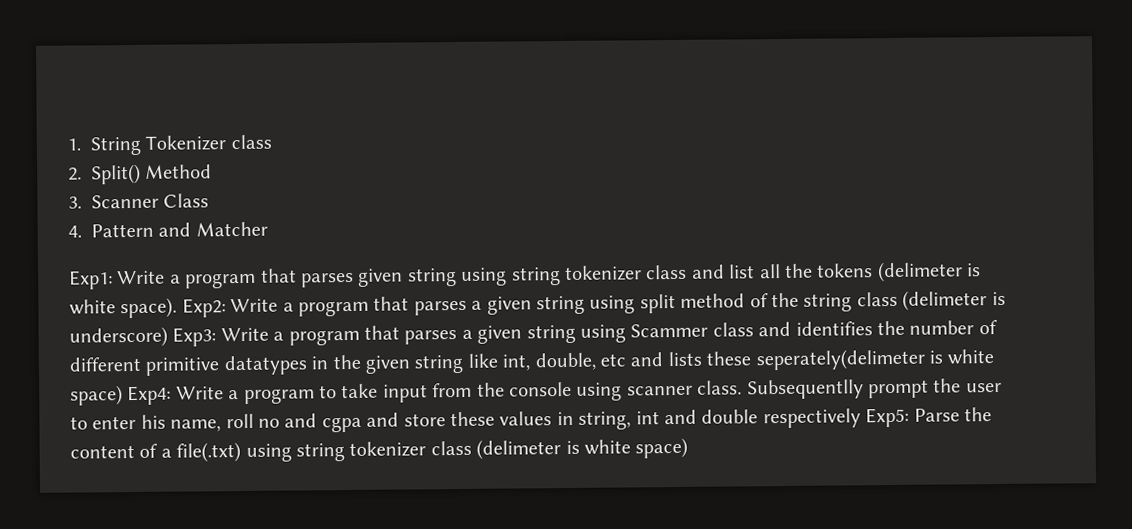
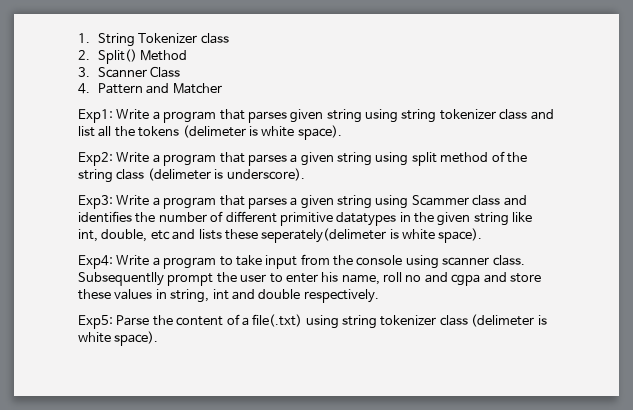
(178, 308) none -> (342, 132) //
[69,326,168,348] underscore) -> [226,168,305,181] underscore). //
[70,385,123,406] space) -> [438,228,483,243] space). //
[762,408,861,429] respectively -> [303,289,379,303] respectively. //
[635,437,689,459] space) -> [114,331,159,346] space).

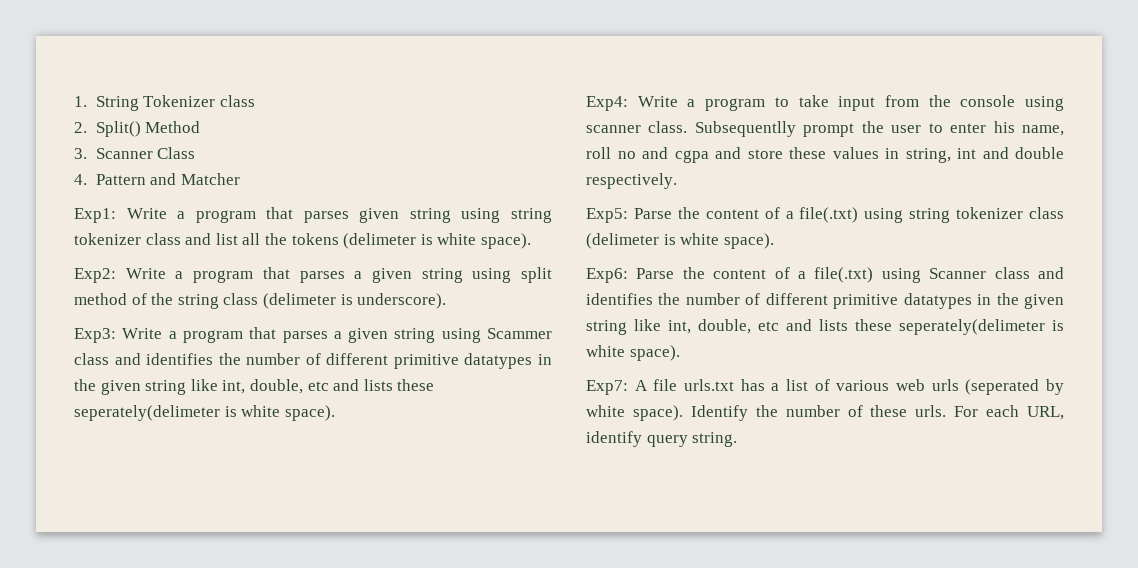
(159, 338) none -> [586,267,1064,283] [586,293,1064,309] [586,319,1064,335] [586,345,680,361] [586,379,1064,395] [586,405,1064,421] [586,431,738,447] // Exp6: Parse the content of a file(.txt) using Scanner class and identifies the number of different primitive datatypes in the given string like int, double, etc and lists these seperately(delimeter is white space). // Exp7: A file urls.txt has a list of various web urls (seperated by white space). Identify the number of these urls. For each URL, identify query string.

